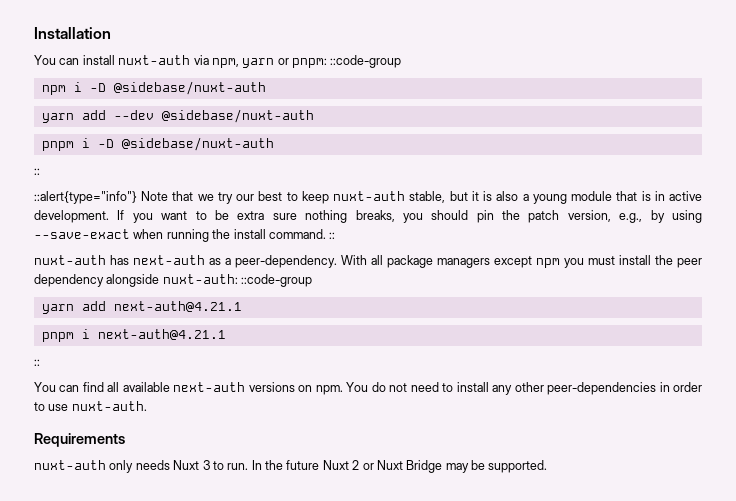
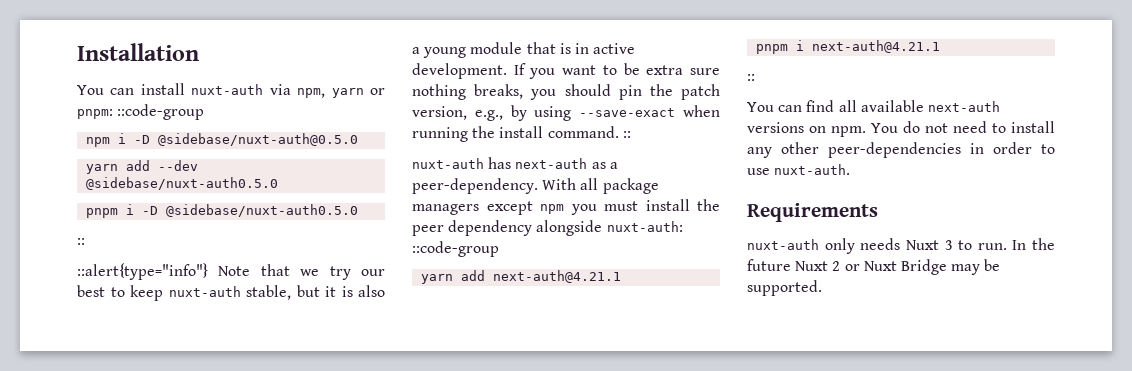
[113,81,266,95] @sidebase/nuxt-auth -> [158,133,359,146] @sidebase/nuxt-auth@0.5.0
[161,109,314,123] @sidebase/nuxt-auth -> [86,177,279,190] @sidebase/nuxt-auth0.5.0
[121,137,274,151] @sidebase/nuxt-auth -> [166,204,359,217] @sidebase/nuxt-auth0.5.0

